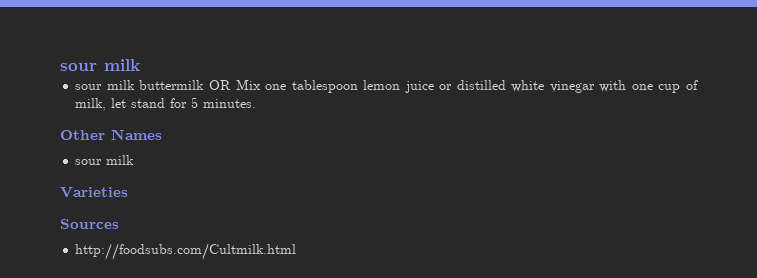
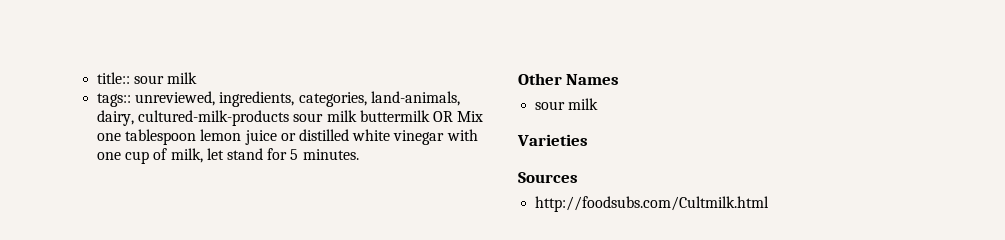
[60,59,140,71] sour milk // -> [97,72,198,84] [97,91,460,107] [97,110,290,126] title:: sour milk // tags:: unreviewed, ingredients, categories, land-animals, dairy, cultured-milk-products

